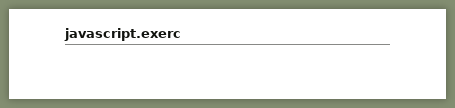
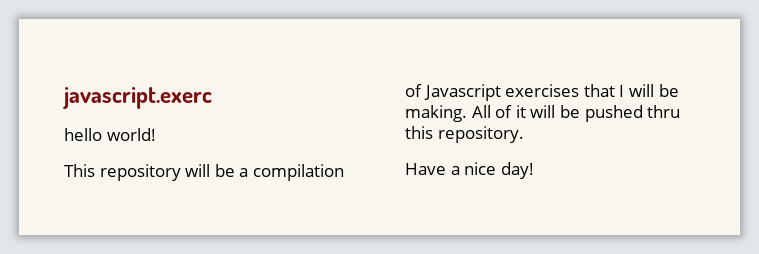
(181, 34) none -> [64,128,156,141] [64,164,344,181] [405,84,679,101] [405,105,681,122] [405,126,524,143] [405,162,534,179] // hello world! // This repository will be a compilation of Javascript exercises that I will be making. All of it will be pushed thru this repository. // Have a nice day!

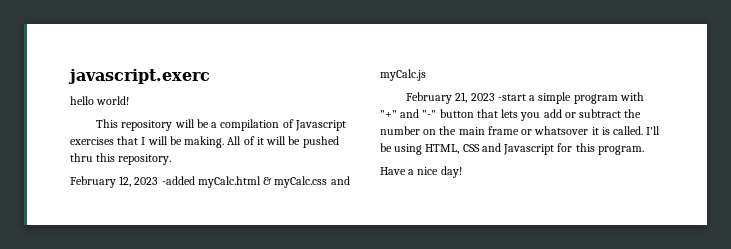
(524, 134) none -> [70,176,350,188] [380,69,426,81] [406,92,644,104] [380,109,642,121] [380,126,661,135] [380,143,644,155] // February 12, 2023 -added myCalc.html & myCalc.css and myCalc.js // February 21, 2023 -start a simple program with "+" and "-" button that lets you add or subtract the number on the main frame or whatsover it is called. I'll be using HTML, CSS and Javascript for this program.

